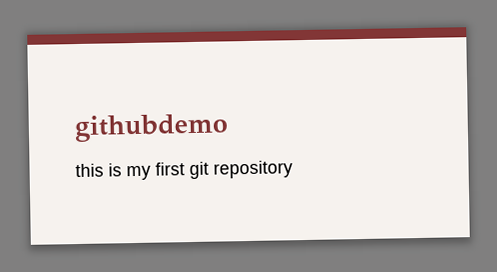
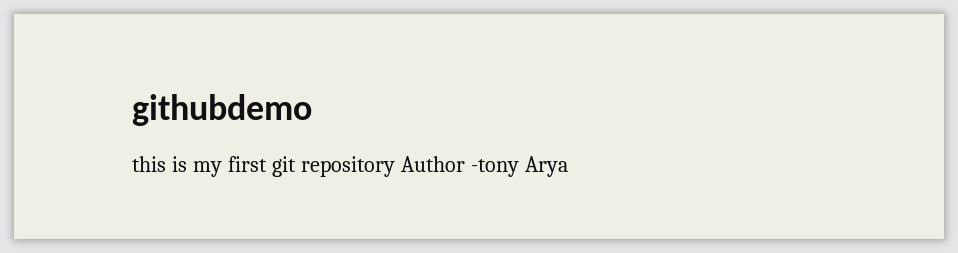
(293, 169) none -> [400,156,568,177] Author -tony Arya

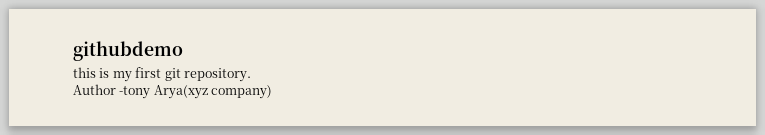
[300,156,395,177] repository -> [183,68,251,82] repository. //
[524,156,568,177] Arya -> [153,85,273,99] Arya(xyz company)

